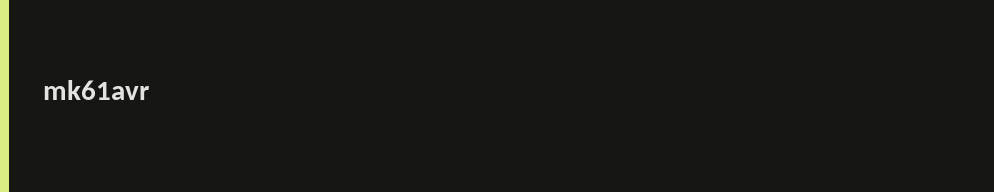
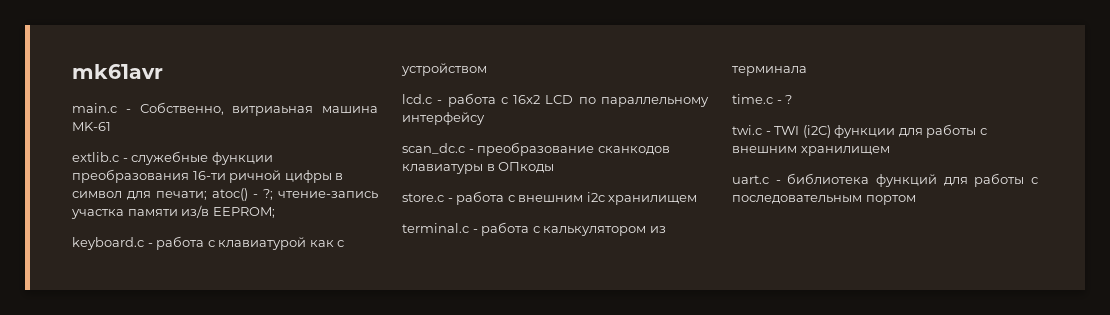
(149, 90) none -> [72,102,378,116] [72,122,111,131] [72,151,273,165] [72,169,344,183] [72,188,378,201] [71,205,275,219] [72,236,345,250] [401,63,487,76] [402,93,709,107] [402,112,485,125] [402,142,670,156] [402,162,555,174] [402,191,698,205] [402,222,666,236] [732,66,807,76] [732,94,793,104] [732,124,987,138] [732,146,890,156] [732,173,1038,187] [732,195,916,205] // main.c - Собственно, витриаьная машина MK-61 // extlib.c - служебные функции преобразования 16-ти ричной цифры в символ для печати; atoc() - ?; чтение-запись участка памяти из/в EEPROM; // keyboard.c - работа с клавиатурой как с устройством // lcd.c - работа с 16x2 LCD по параллельному интерфейсу // scan_dc.c - преобразование сканкодов клавиатуры в ОПкоды // store.c - работа с внешним i2c хранилищем // terminal.c - работа с калькулятором из терминала // time.c - ? // twi.c - TWI (i2C) функции для работы с внешним хранилищем // uart.c - библиотека функций для работы с последовательным портом

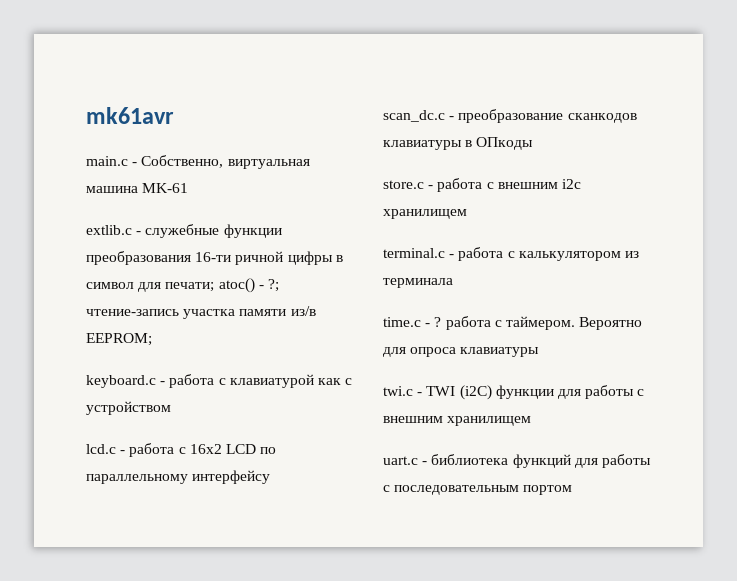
[232,106,314,116] витриаьная -> [227,159,310,169] виртуальная
(793, 99) none -> [445,316,643,330] [383,347,540,357] работа с таймером. Вероятно для опроса клавиатуры

